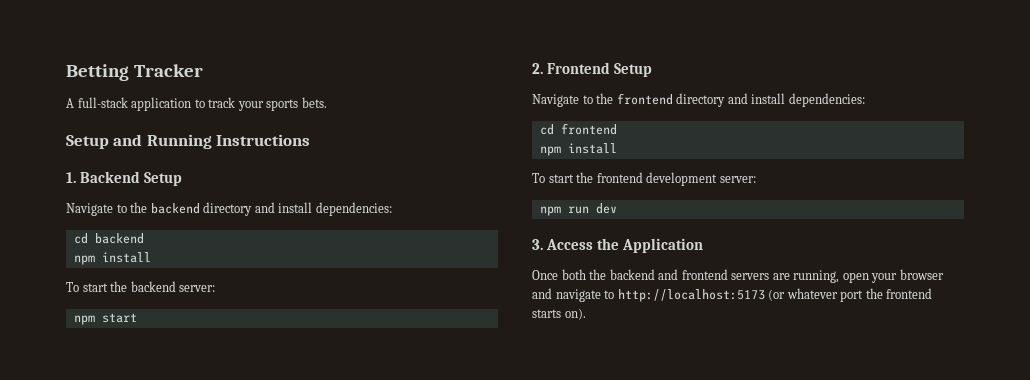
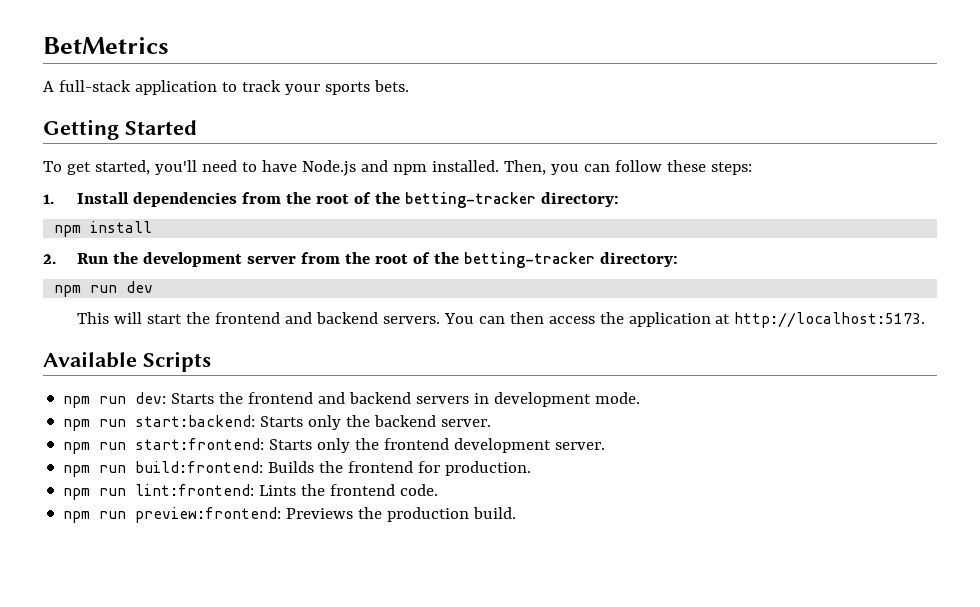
[66,64,203,81] Betting Tracker -> [43,37,169,54] BetMetrics
[66,134,311,149] [66,171,182,186] [66,202,392,216] [73,233,144,244] [73,252,151,265] [66,281,216,292] [73,313,137,325] [532,62,652,77] [532,93,865,107] [539,123,617,135] [539,143,617,156] [532,172,756,186] [539,203,617,216] [532,238,703,253] [532,269,944,283] [532,288,933,302] [532,308,586,320] Setup and Running Instructions // 1. Backend Setup // Navigate to the backend directory and install dependencies: // cd backend // npm install // To start the backend server: // npm start // 2. Frontend Setup // Navigate to the frontend directory and install dependencies: // cd frontend // npm install // To start the frontend development server: // npm run dev // 3. Access the Application // Once both the backend and frontend servers are running, open your browser and navigate to http://localhost:5173 (or whatever port the frontend starts on). -> [43,119,197,140] [43,160,752,176] [43,192,619,208] [54,221,153,237] [43,252,678,268] [54,281,154,297] [76,312,926,328] [43,351,211,372] [63,392,641,408] [63,415,492,431] [63,438,606,454] [63,461,532,477] [63,484,439,500] [63,507,517,523] Getting Started // To get started, you'll need to have Node.js and npm installed. Then, you can follow these steps: // 1. Install dependencies from the root of the betting-tracker directory: // npm install // 2. Run the development server from the root of the betting-tracker directory: // npm run dev // This will start the frontend and backend servers. You can then access the application at http://localhost:5173. // Available Scripts // npm run dev: Starts the frontend and backend servers in development mode. // npm run start:backend: Starts only the backend server. // npm run start:frontend: Starts only the frontend development server. // npm run build:frontend: Builds the frontend for production. // npm run lint:frontend: Lints the frontend code. // npm run preview:frontend: Previews the production build.

